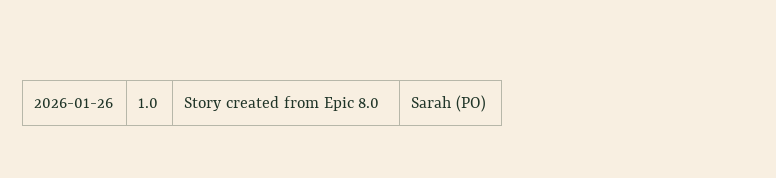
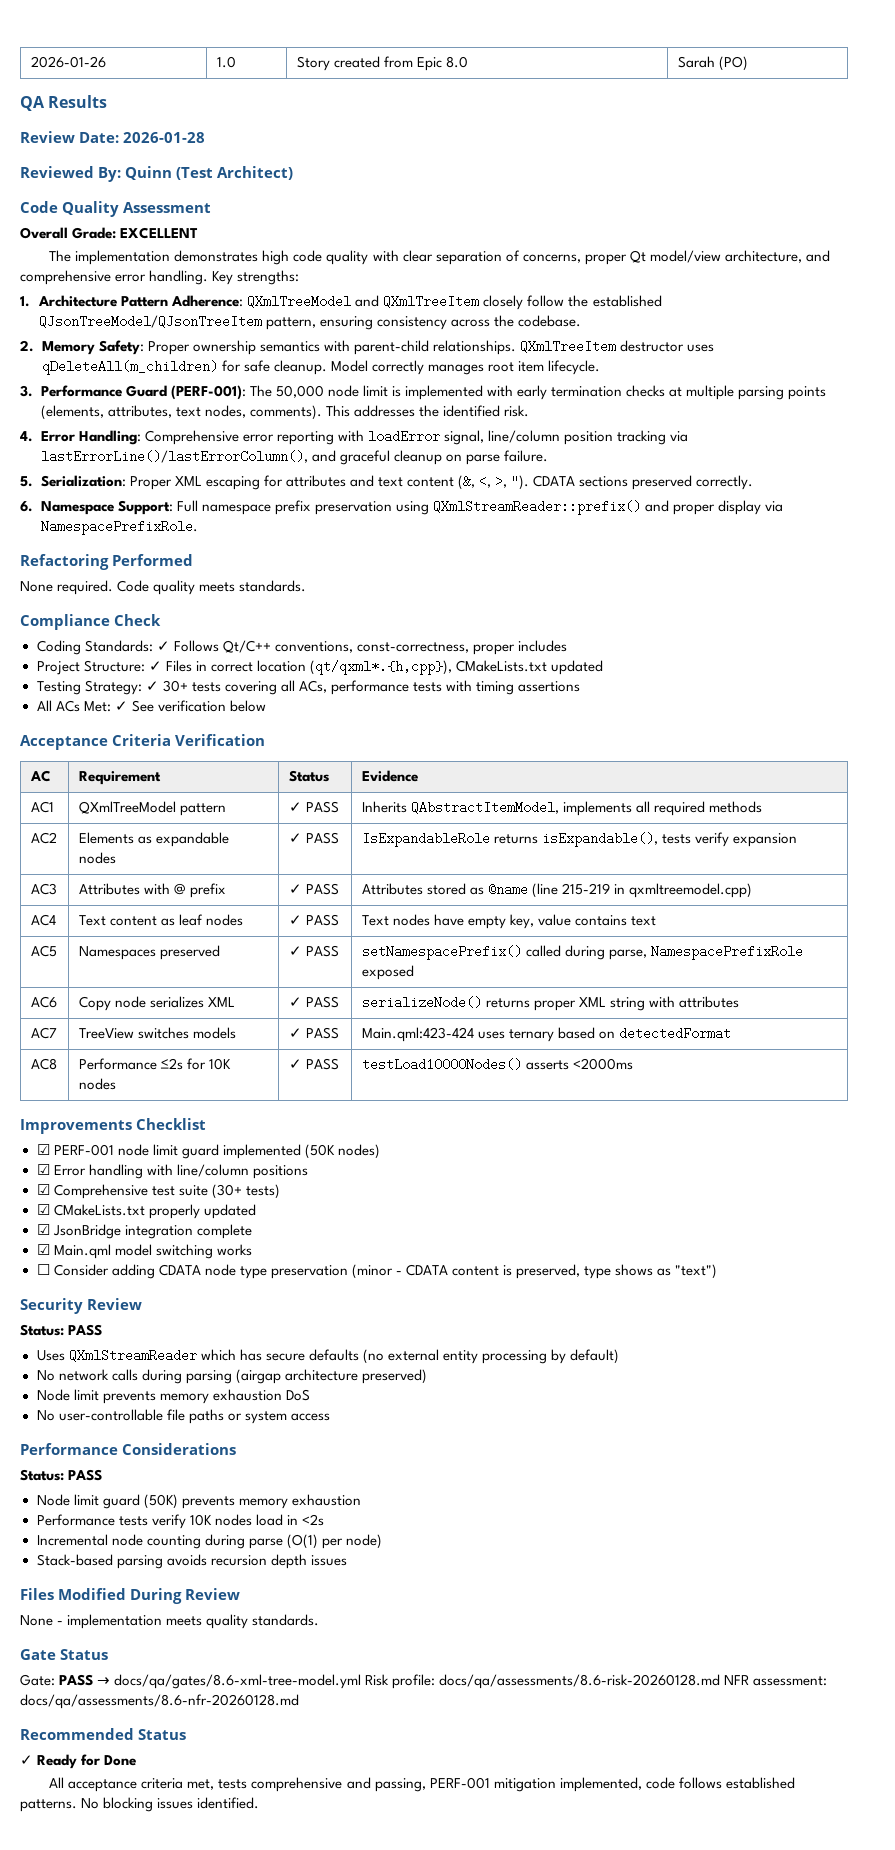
(487, 103) none -> [20,95,108,111] [20,131,205,143] [20,166,293,182] [20,201,211,217] [20,227,199,239] [49,250,830,265] [20,270,300,285] [20,295,662,310] [39,315,582,330] [20,340,714,355] [41,360,600,375] [20,385,827,400] [40,405,529,420] [20,430,689,445] [40,450,548,465] [20,475,754,490] [20,500,784,515] [40,520,198,535] [20,554,193,570] [20,580,307,595] [20,614,161,630] [36,640,567,655] [36,660,603,675] [36,680,581,695] [36,700,266,712] [20,734,265,750] [29,770,51,782] [78,771,161,785] [288,770,329,782] [361,770,418,782] [30,801,54,813] [78,801,226,816] [288,801,339,813] [361,801,762,816] [30,832,57,844] [78,832,229,847] [78,852,116,864] [288,832,339,844] [361,832,797,847] [30,883,57,895] [78,883,226,898] [288,883,339,895] [361,883,752,898] [30,914,56,926] [78,914,243,926] [288,914,339,926] [361,914,656,929] [30,945,57,957] [78,945,220,960] [288,945,339,957] [361,945,803,960] [361,965,414,980] [30,996,57,1008] [78,996,235,1011] [288,996,339,1008] [361,996,739,1011] [30,1027,57,1039] [78,1027,236,1039] [288,1027,339,1039] [361,1027,731,1042] [30,1058,57,1070] [78,1058,231,1070] [78,1078,116,1090] [288,1058,339,1070] [361,1058,633,1071] [20,1118,206,1134] [36,1144,380,1159] [36,1164,308,1179] [36,1184,280,1199] [36,1204,256,1219] [36,1224,252,1239] [36,1244,252,1259] [36,1264,718,1279] [20,1298,142,1314] [20,1324,103,1336] [36,1349,620,1364] [36,1369,427,1384] [36,1389,310,1404] [36,1409,330,1424] [20,1443,236,1455] [20,1469,103,1481] [36,1494,361,1509] [36,1514,324,1529] [36,1534,382,1549] [36,1554,347,1569] [20,1588,240,1604] [20,1614,320,1629] [20,1649,108,1660] [20,1674,828,1689] [20,1694,299,1709] [20,1728,186,1740] [20,1754,137,1769] [49,1777,795,1792] [20,1797,260,1812] // QA Results // Review Date: 2026-01-28 // Reviewed By: Quinn (Test Architect) // Code Quality Assessment // Overall Grade: EXCELLENT // The implementation demonstrates high code quality with clear separation of concerns, proper Qt model/view architecture, and comprehensive error handling. Key strengths: // 1. Architecture Pattern Adherence: QXmlTreeModel and QXmlTreeItem closely follow the established QJsonTreeModel/QJsonTreeItem pattern, ensuring consistency across the codebase. // 2. Memory Safety: Proper ownership semantics with parent-child relationships. QXmlTreeItem destructor uses qDeleteAll(m_children) for safe cleanup. Model correctly manages root item lifecycle. // 3. Performance Guard (PERF-001): The 50,000 node limit is implemented with early termination checks at multiple parsing points (elements, attributes, text nodes, comments). This addresses the identified risk. // 4. Error Handling: Comprehensive error reporting with loadError signal, line/column position tracking via lastErrorLine()/lastErrorColumn(), and graceful cleanup on parse failure. // 5. Serialization: Proper XML escaping for attributes and text content (&, <, >, "). CDATA sections preserved correctly. // 6. Namespace Support: Full namespace prefix preservation using QXmlStreamReader::prefix() and proper display via NamespacePrefixRole. // Refactoring Performed // None required. Code quality meets standards. // Compliance Check // Coding Standards: ✓ Follows Qt/C++ conventions, const-correctness, proper includes // Project Structure: ✓ Files in correct location (qt/qxml*.{h,cpp}), CMakeLists.txt updated // Testing Strategy: ✓ 30+ tests covering all ACs, performance tests with timing assertions // All ACs Met: ✓ See verification below // Acceptance Criteria Verification // AC | Requirement | Status | Evidence // AC1 | QXmlTreeModel pattern | ✓ PASS | Inherits QAbstractItemModel, implements all required methods // AC2 | Elements as expandable nodes | ✓ PASS | IsExpandableRole returns isExpandable(), tests verify expansion // AC3 | Attributes with @ prefix | ✓ PASS | Attributes stored as @name (line 215-219 in qxmltreemodel.cpp) // AC4 | Text content as leaf nodes | ✓ PASS | Text nodes have empty key, value contains text // AC5 | Namespaces preserved | ✓ PASS | setNamespacePrefix() called during parse, NamespacePrefixRole exposed // AC6 | Copy node serializes XML | ✓ PASS | serializeNode() returns proper XML string with attributes // AC7 | TreeView switches models | ✓ PASS | Main.qml:423-424 uses ternary based on detectedFormat // AC8 | Performance ≤2s for 10K nodes | ✓ PASS | testLoad10000Nodes() asserts <2000ms // Improvements Checklist // ☑ PERF-001 node limit guard implemented (50K nodes) // ☑ Error handling with line/column positions // ☑ Comprehensive test suite (30+ tests) // ☑ CMakeLists.txt properly updated // ☑ JsonBridge integration complete // ☑ Main.qml model switching works // ☐ Consider adding CDATA node type preservation (minor - CDATA content is preserved, type shows as "text") // Security Review // Status: PASS // Uses QXmlStreamReader which has secure defaults (no external entity processing by default) // No network calls during parsing (airgap architecture preserved) // Node limit prevents memory exhaustion DoS // No user-controllable file paths or system access // Performance Considerations // Status: PASS // Node limit guard (50K) prevents memory exhaustion // Performance tests verify 10K nodes load in <2s // Incremental node counting during parse (O(1) per node) // Stack-based parsing avoids recursion depth issues // Files Modified During Review // None - implementation meets quality standards. // Gate Status // Gate: PASS → docs/qa/gates/8.6-xml-tree-model.yml Risk profile: docs/qa/assessments/8.6-risk-20260128.md NFR assessment: docs/qa/assessments/8.6-nfr-20260128.md // Recommended Status // ✓ Ready for Done // All acceptance criteria met, tests comprehensive and passing, PERF-001 mitigation implemented, code follows established patterns. No blocking issues identified.

